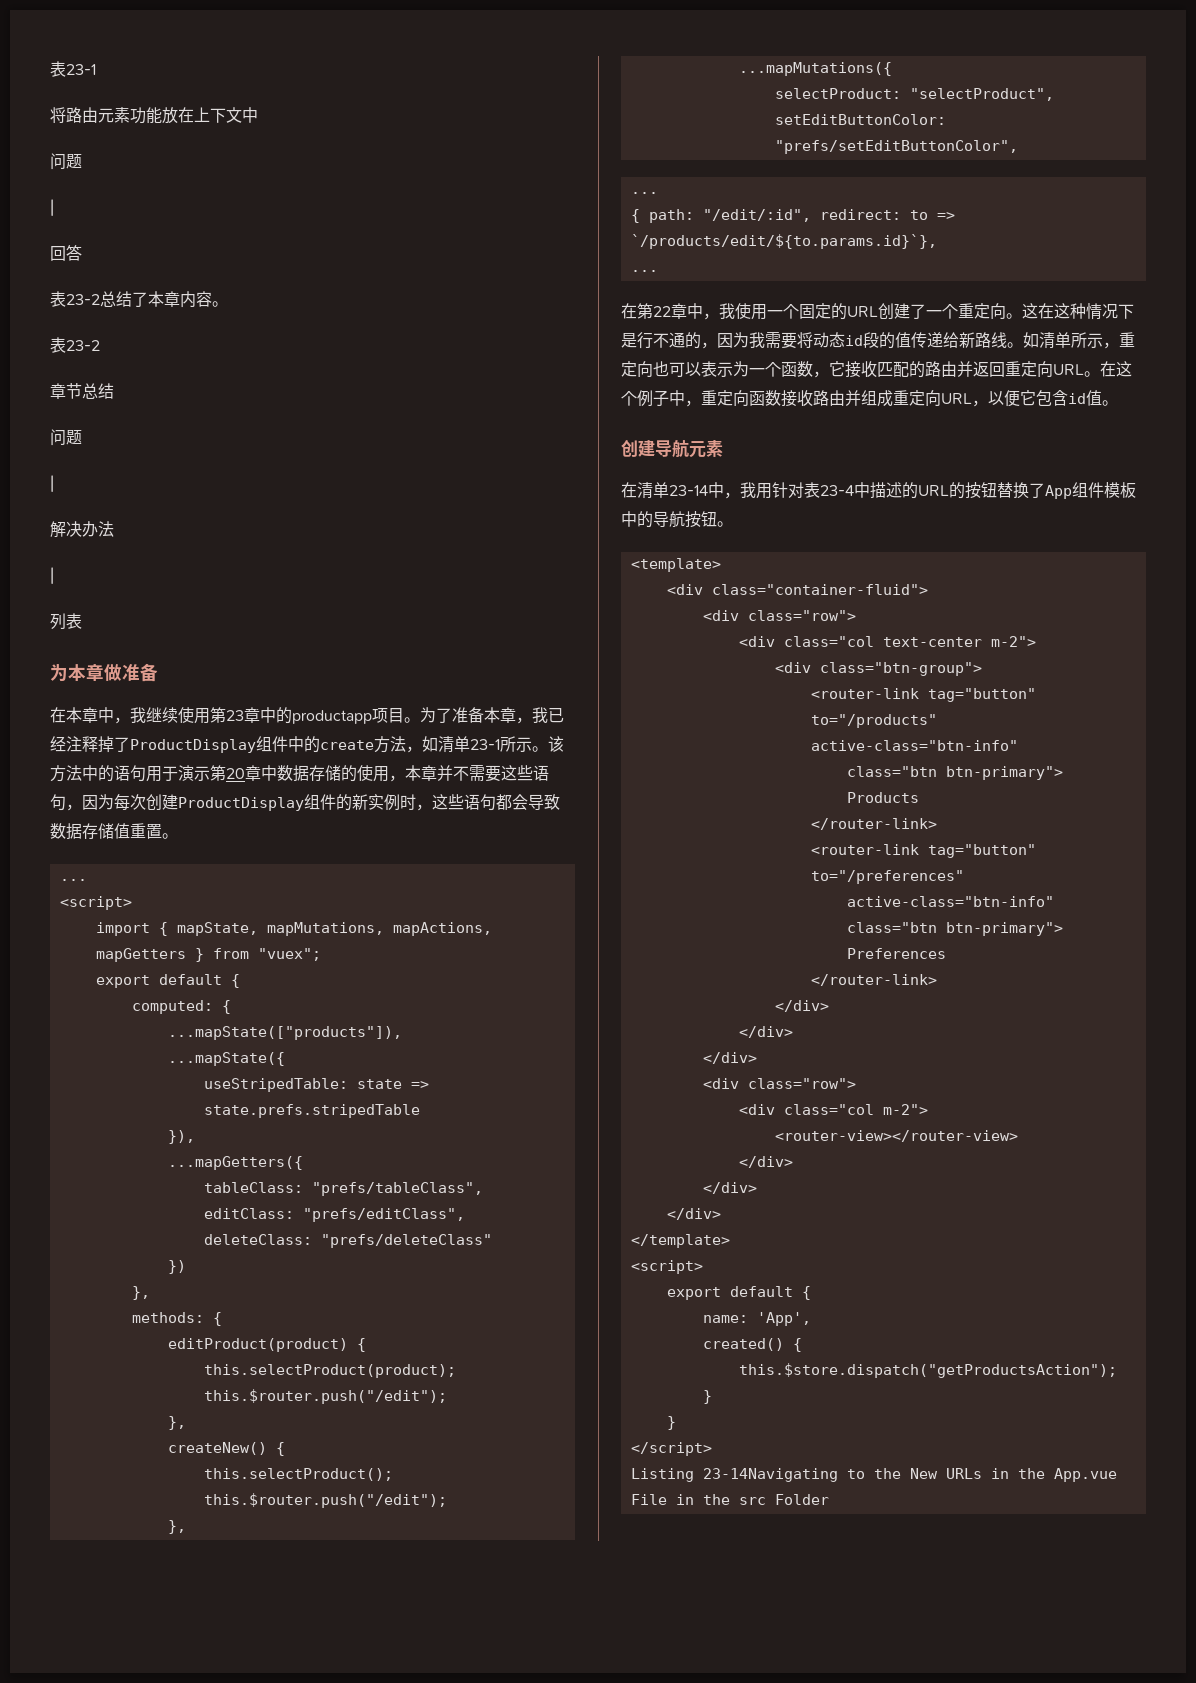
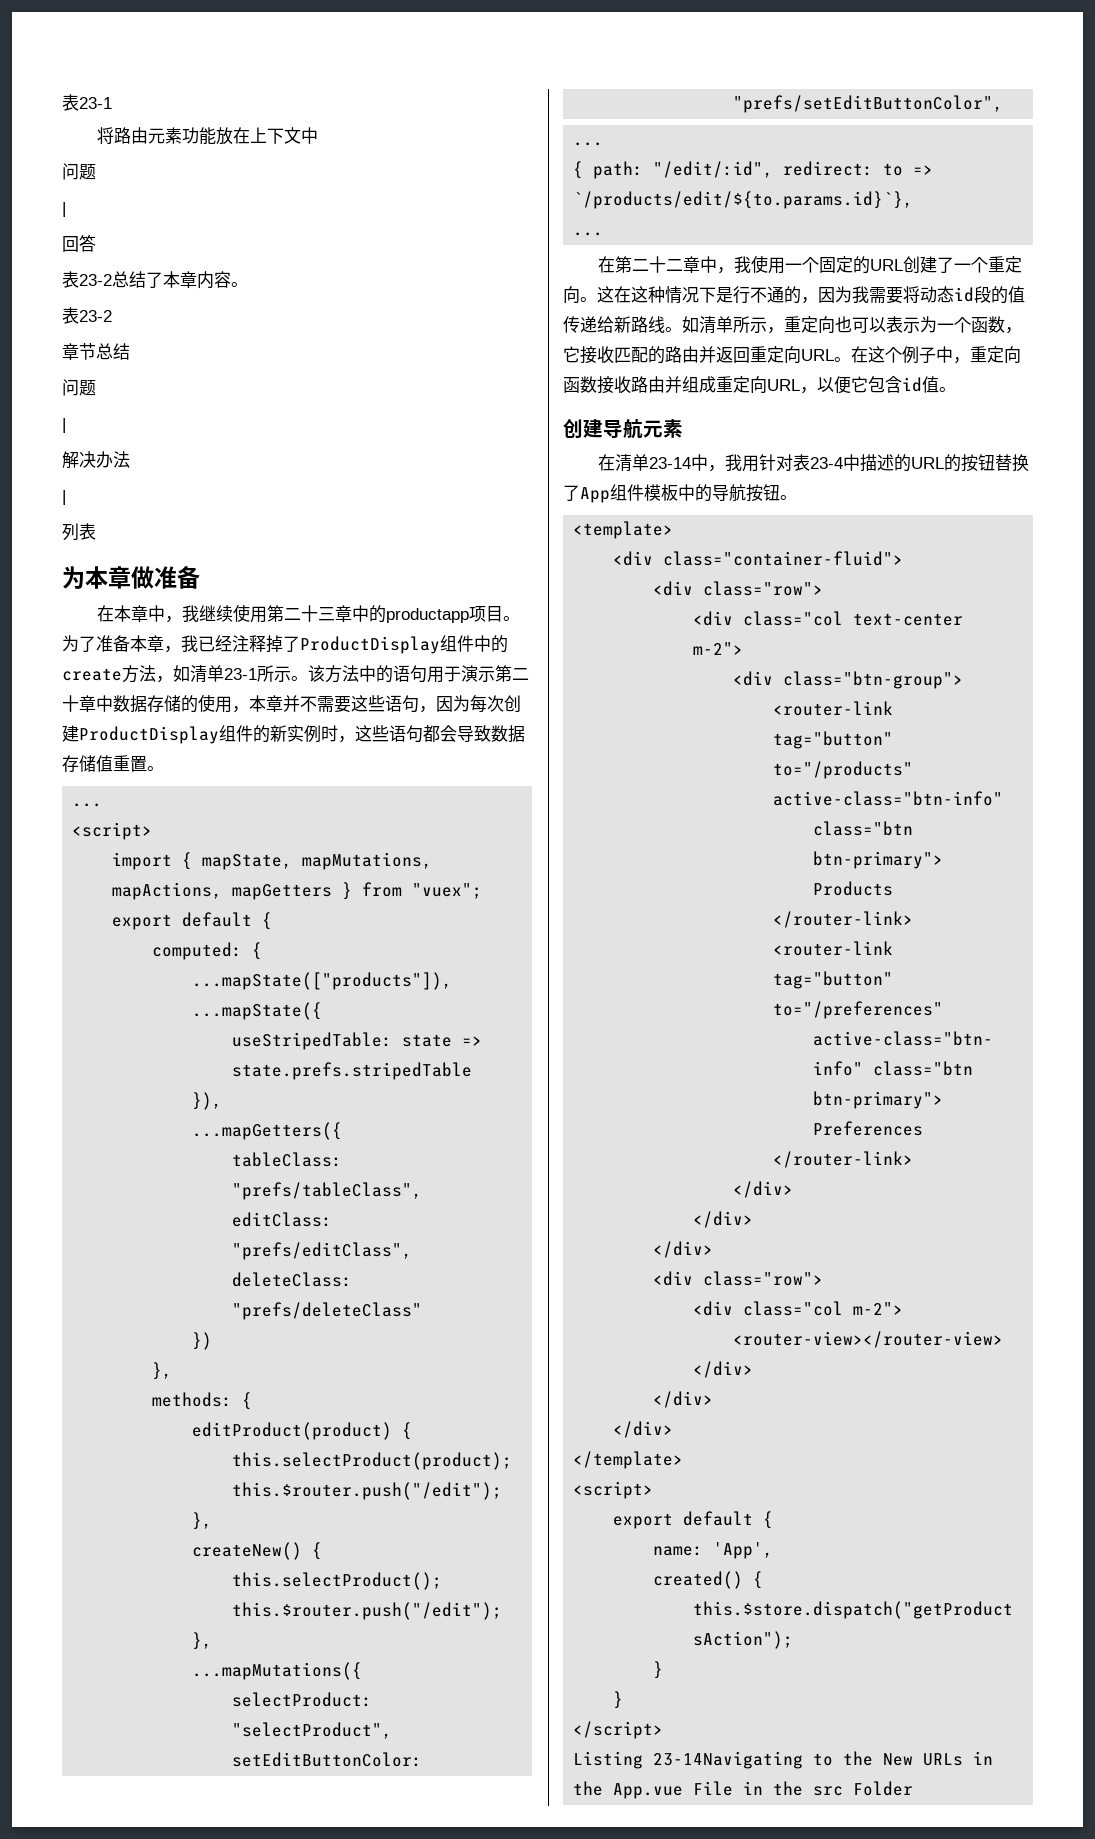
[226,710,244,721] 23 -> [284,605,336,622] 二十三
[226,768,245,779] 20 -> [512,668,529,680] [62,695,79,712] 二十
[653,306,671,317] 22 -> [632,256,684,273] 二十二

